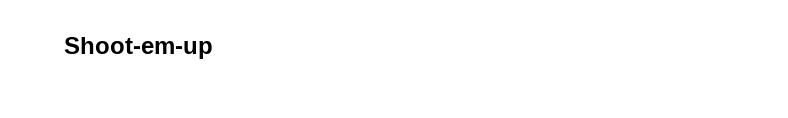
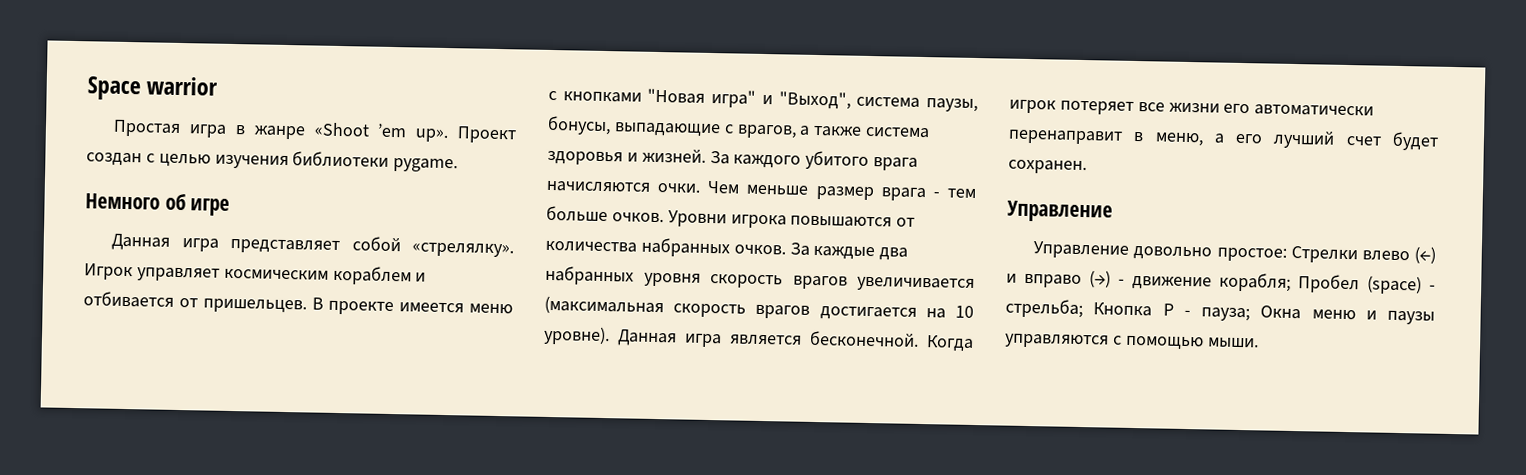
[64,37,213,59] Shoot-em-up -> [87,76,219,101] [113,119,517,144] [86,151,459,173] [85,193,231,216] [111,233,514,258] [84,263,427,286] [83,291,513,316] [548,88,978,113] [547,115,931,139] [547,148,919,171] [546,180,977,202] [546,205,916,229] [545,237,909,261] [545,265,975,292] [544,295,974,321] [543,325,974,352] [1009,99,1375,117] [1008,129,1439,151] [1008,159,1087,175] [1007,200,1113,223] [1033,241,1436,264] [1006,270,1436,295] [1005,298,1435,325] [1004,333,1259,351] Space warrior // Простая игра в жанре «Shoot ’em up». Проект создан с целью изучения библиотеки pygame. // Немного об игре // Данная игра представляет собой «стрелялку». Игрок управляет космическим кораблем и отбивается от пришельцев. В проекте имеется меню с кнопками "Новая игра" и "Выход", система паузы, бонусы, выпадающие с врагов, а также система здоровья и жизней. За каждого убитого врага начисляются очки. Чем меньше размер врага - тем больше очков. Уровни игрока повышаются от количества набранных очков. За каждые два набранных уровня скорость врагов увеличивается (максимальная скорость врагов достигается на 10 уровне). Данная игра является бесконечной. Когда игрок потеряет все жизни его автоматически перенаправит в меню, а его лучший счет будет сохранен. // Управление // Управление довольно простое: Стрелки влево (←) и вправо (→) - движение корабля; Пробел (space) - стрельба; Кнопка P - пауза; Окна меню и паузы управляются с помощью мыши.

